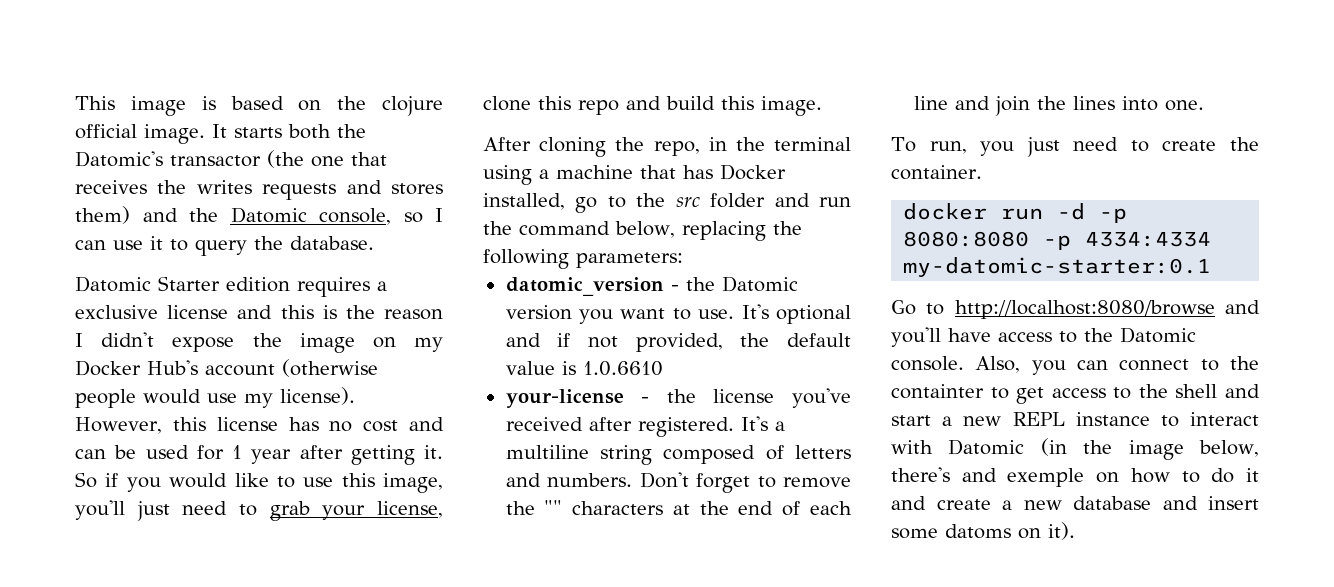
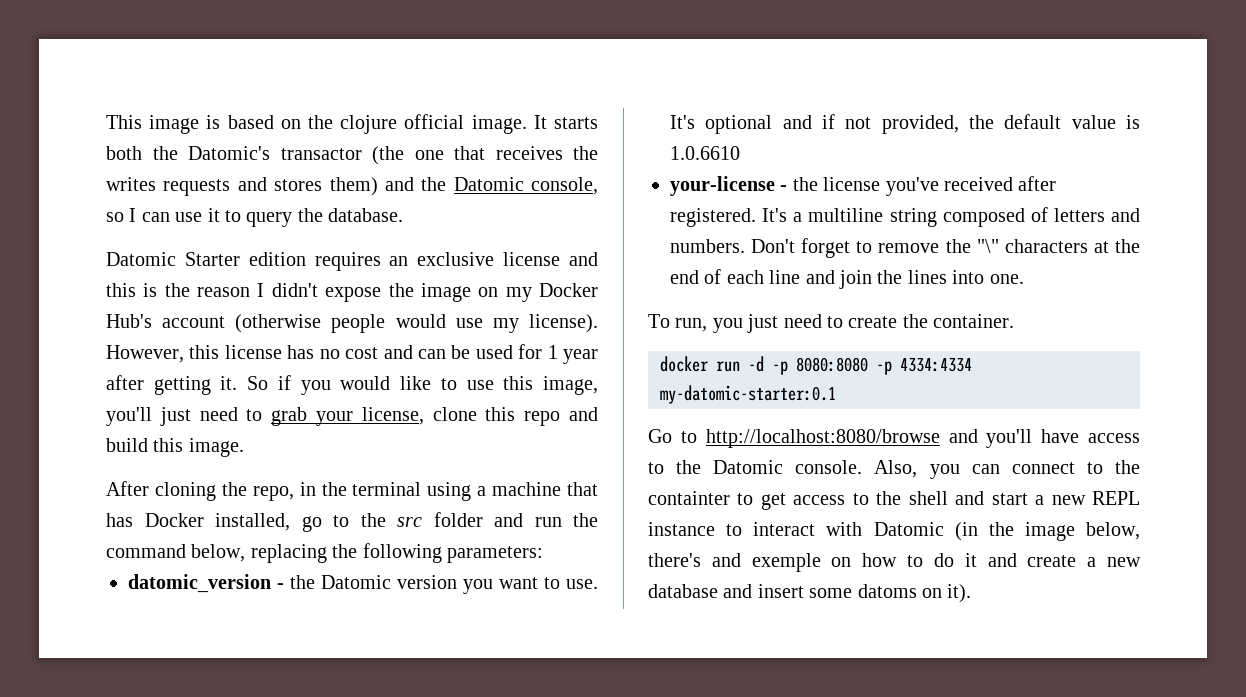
[377,281,387,291] a -> [389,256,409,266] an
[544,500,563,515] "" -> [976,239,999,253] "\"

